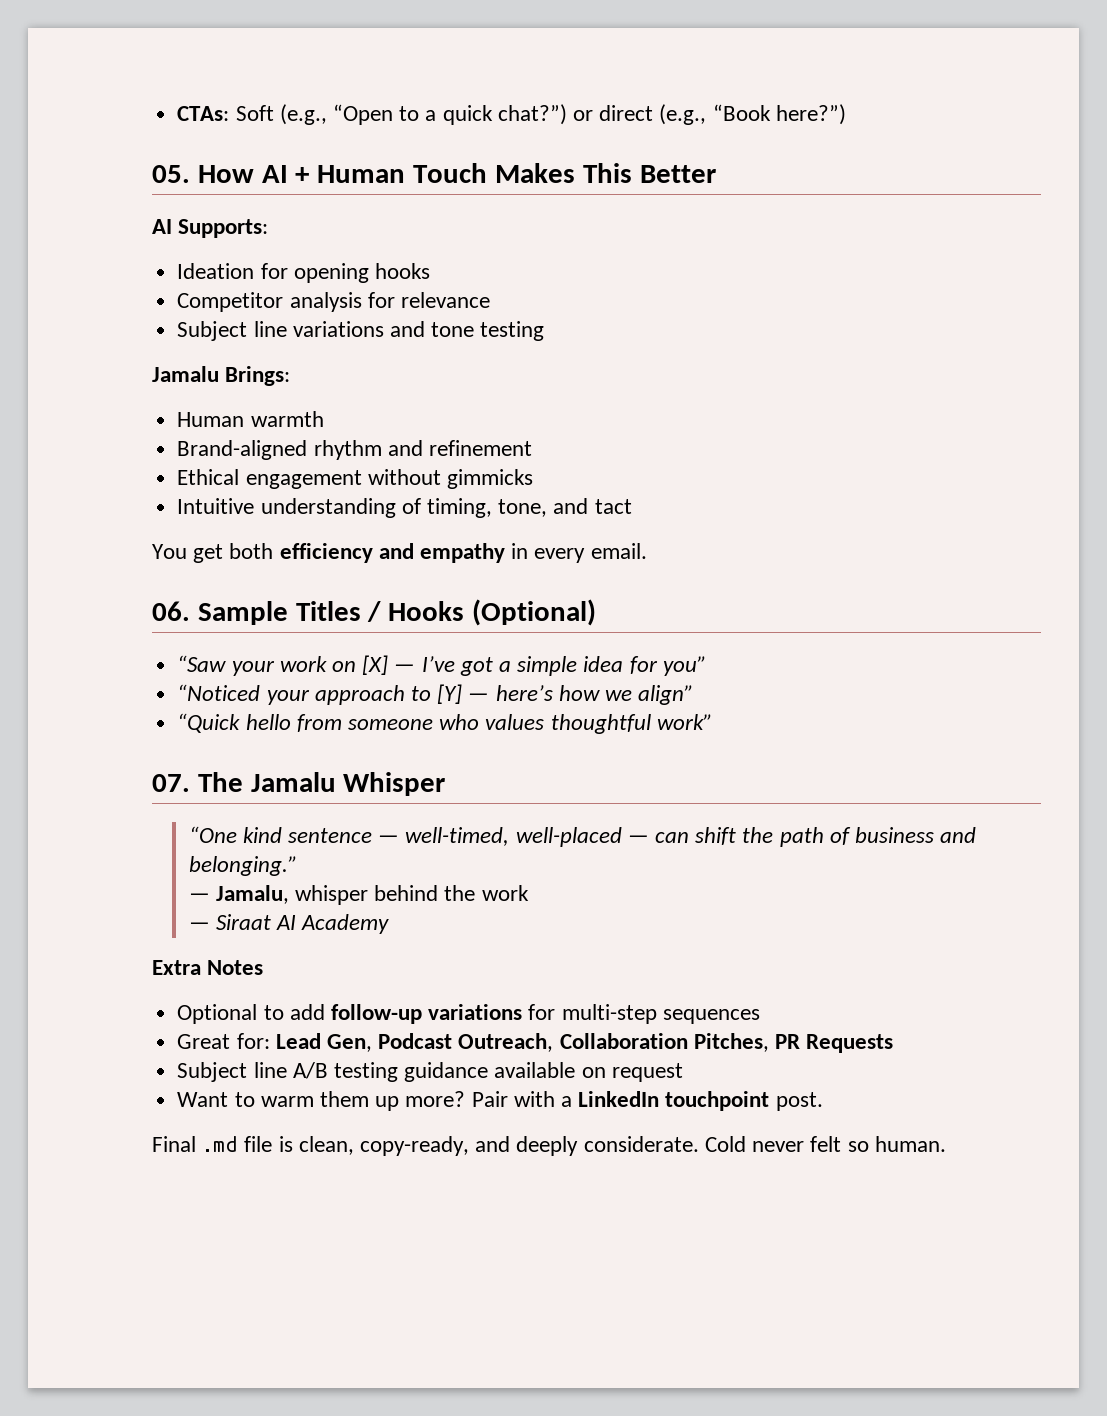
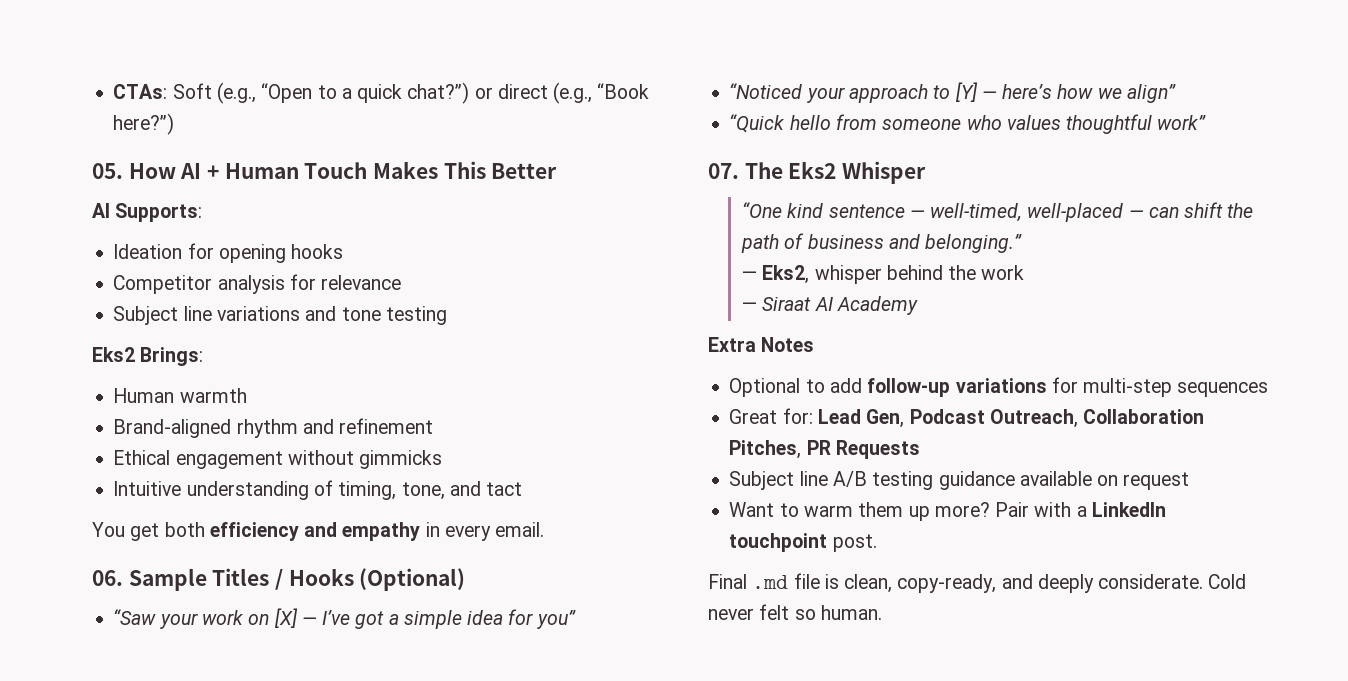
[152,366,219,382] Jamalu -> [92,347,135,362] Eks2
[250,772,336,792] Jamalu -> [788,162,837,179] Eks2
[215,885,289,904] Jamalu, -> [762,265,810,284] Eks2,

